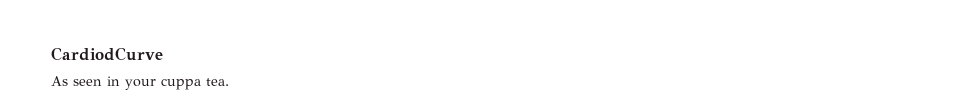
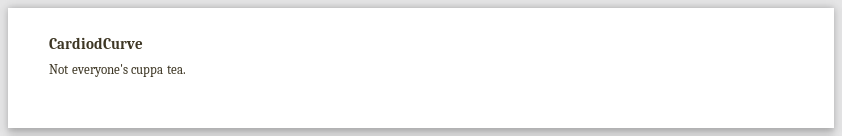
[51,76,156,90] As seen in your -> [49,64,128,77] Not everyone's

